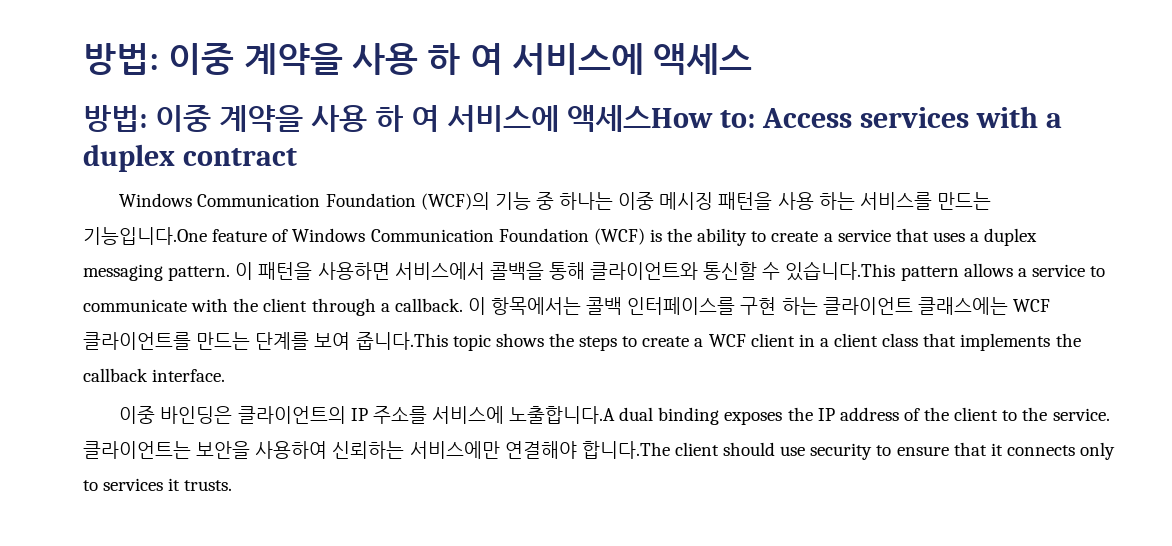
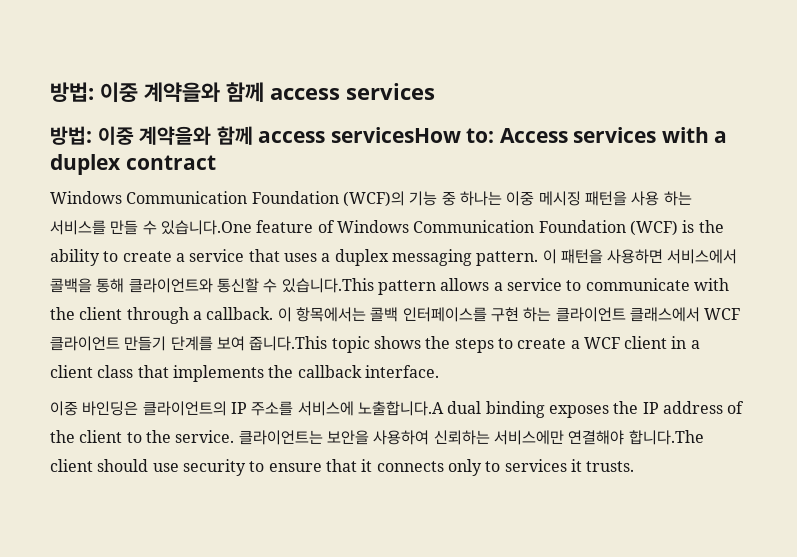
[83,43,753,75] [83,105,713,132] 방법: 이중 계약을 사용 하 여 서비스에 액세스 // 방법: 이중 계약을 사용 하 여 서비스에 액세스How -> [50,82,435,103] [50,126,461,145] 방법: 이중 계약을와 함께 access services // 방법: 이중 계약을와 함께 access servicesHow
[936,192,991,210] [83,227,207,245] 만드는 기능입니다.One -> [110,220,252,235] 만들 수 있습니다.One
[917,297,1050,315] [83,332,251,350] 클래스에는 WCF 클라이언트를 만드는 -> [629,307,741,322] [50,336,167,351] 클래스에서 WCF 클라이언트 만들기

